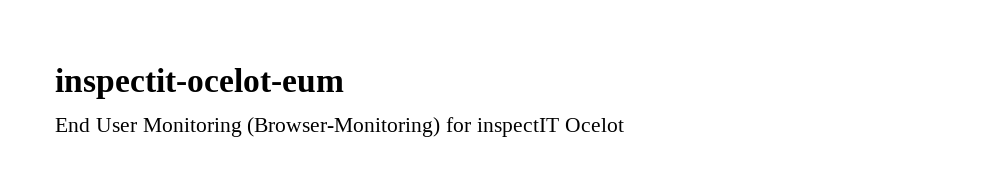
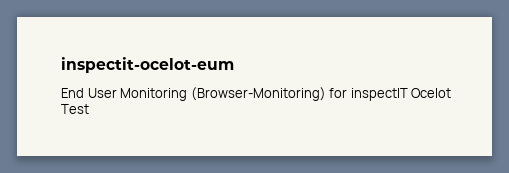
(624, 125) none -> [61,104,89,114] Test

